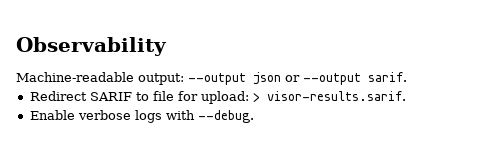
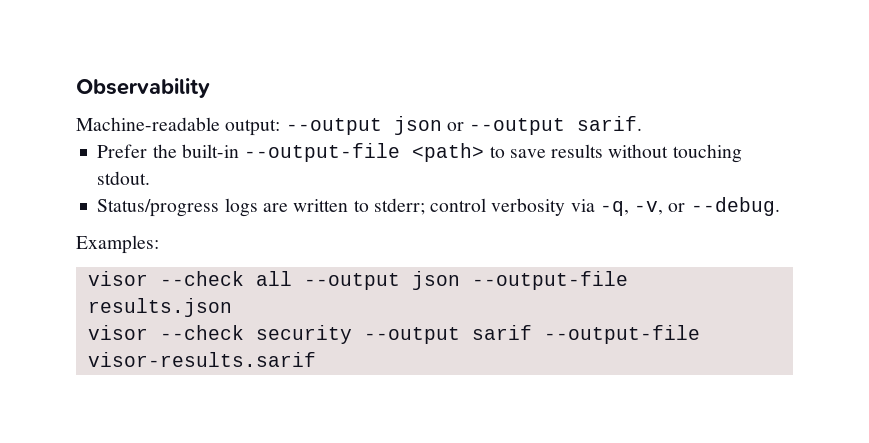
[29,91,406,104] [29,110,254,123] Redirect SARIF to file for upload: > visor-results.sarif. // Enable verbose logs with --debug. -> [97,143,742,163] [97,171,151,185] [97,197,780,217] [76,235,159,254] [87,271,628,290] [87,298,232,317] [87,325,700,344] [87,352,316,367] Prefer the built‑in --output-file <path> to save results without touching stdout. // Status/progress logs are written to stderr; control verbosity via -q, -v, or --debug. // Examples: // visor --check all --output json --output-file results.json // visor --check security --output sarif --output-file visor-results.sarif

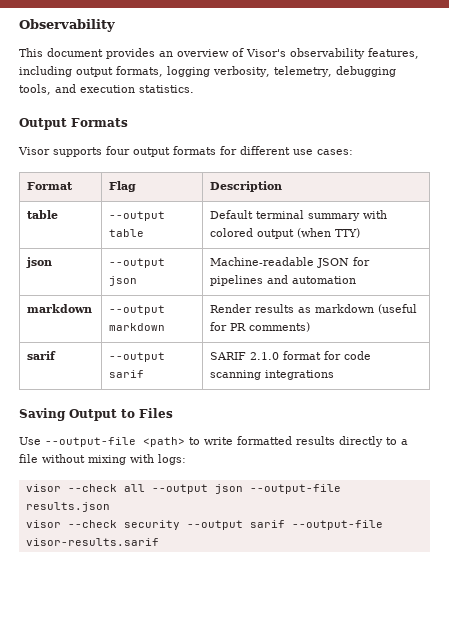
[76,116,643,136] [97,143,742,163] [97,171,151,185] [97,197,780,217] [76,235,159,254] Machine-readable output: --output json or --output sarif. // Prefer the built‑in --output-file <path> to save results without touching stdout. // Status/progress logs are written to stderr; control verbosity via -q, -v, or --debug. // Examples: -> [19,48,419,59] [19,66,396,77] [19,84,194,95] [19,118,128,130] [18,146,353,157] [27,182,74,190] [109,181,137,192] [210,181,283,192] [27,210,59,219] [109,211,166,221] [109,229,145,237] [210,210,388,221] [210,228,361,239] [26,257,53,268] [109,258,166,268] [109,276,138,286] [210,257,371,268] [210,275,357,286] [27,304,93,313] [109,305,166,315] [109,323,166,331] [210,304,418,314] [210,322,311,332] [27,351,57,360] [109,352,166,362] [109,370,145,378] [210,351,372,360] [210,370,335,380] [19,408,173,421] [19,436,408,447] [19,454,186,465] This document provides an overview of Visor's observability features, including output formats, logging verbosity, telemetry, debugging tools, and execution statistics. // Output Formats // Visor supports four output formats for different use cases: // Format | Flag | Description // table | --output table | Default terminal summary with colored output (when TTY) // json | --output json | Machine-readable JSON for pipelines and automation // markdown | --output markdown | Render results as markdown (useful for PR comments) // sarif | --output sarif | SARIF 2.1.0 format for code scanning integrations // Saving Output to Files // Use --output-file <path> to write formatted results directly to a file without mixing with logs:

